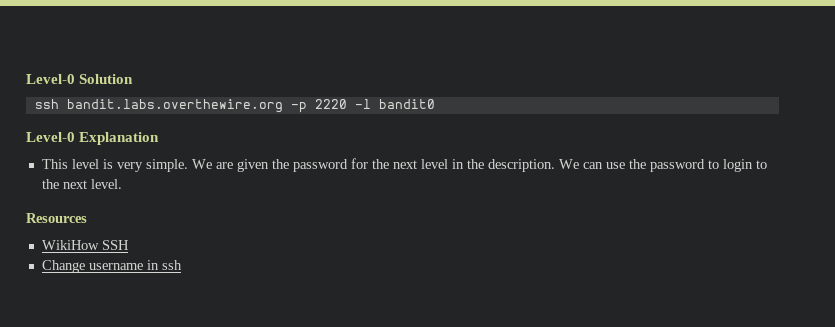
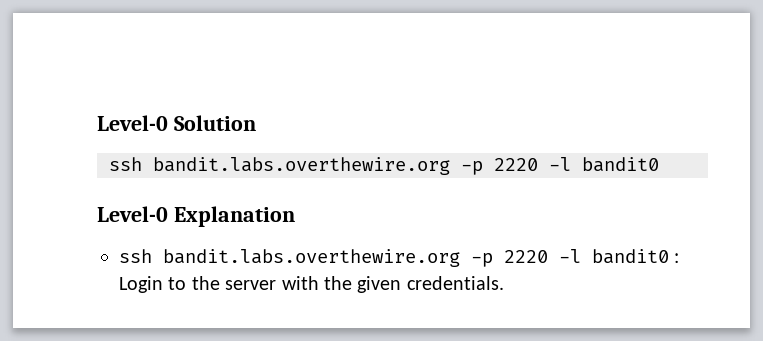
[41,158,767,172] [41,179,122,189] [26,213,87,223] [41,240,129,250] [41,260,182,273] This level is very simple. We are given the password for the next level in the description. We can use the password to login to the next level. // Resources // WikiHow SSH // Change username in ssh -> [119,249,680,267] [119,276,504,293] ssh bandit.labs.overthewire.org -p 2220 -l bandit0 : Login to the server with the given credentials.

